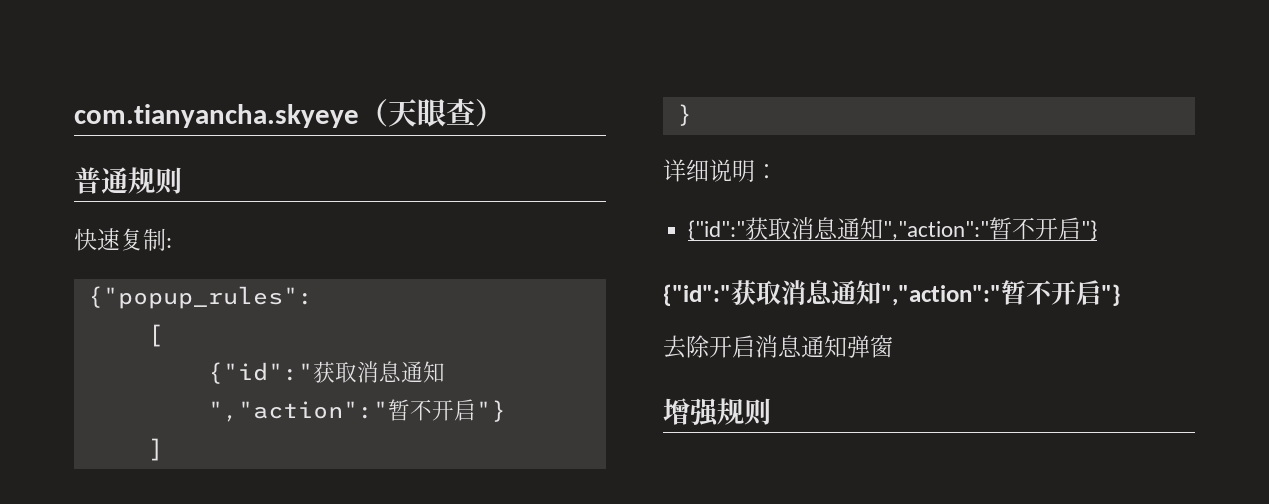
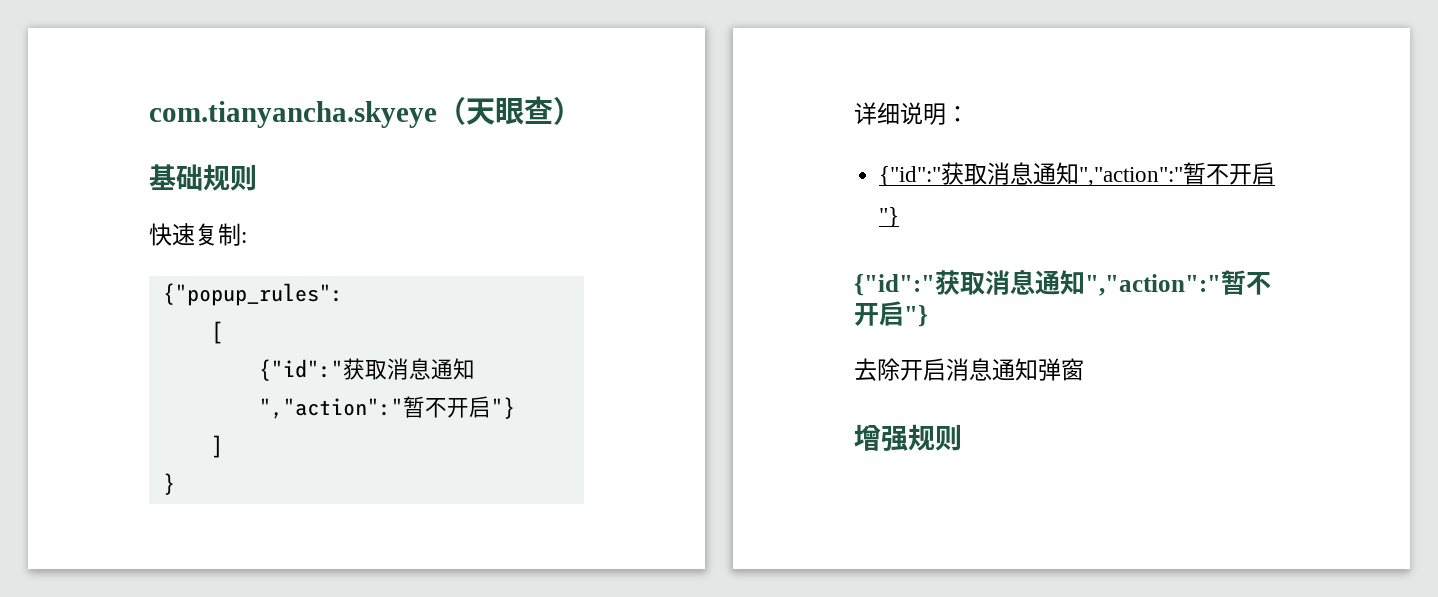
[74,167,128,194] 普通 -> [149,164,203,191] 基础

